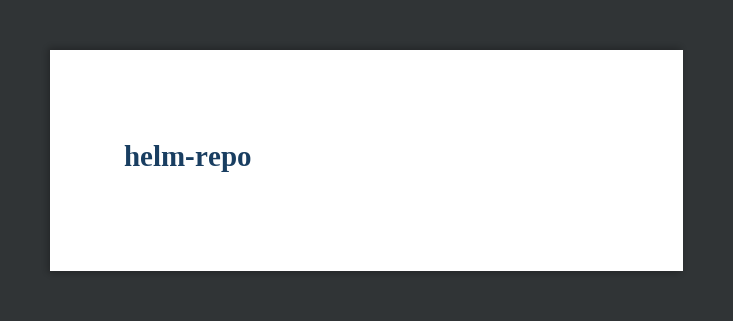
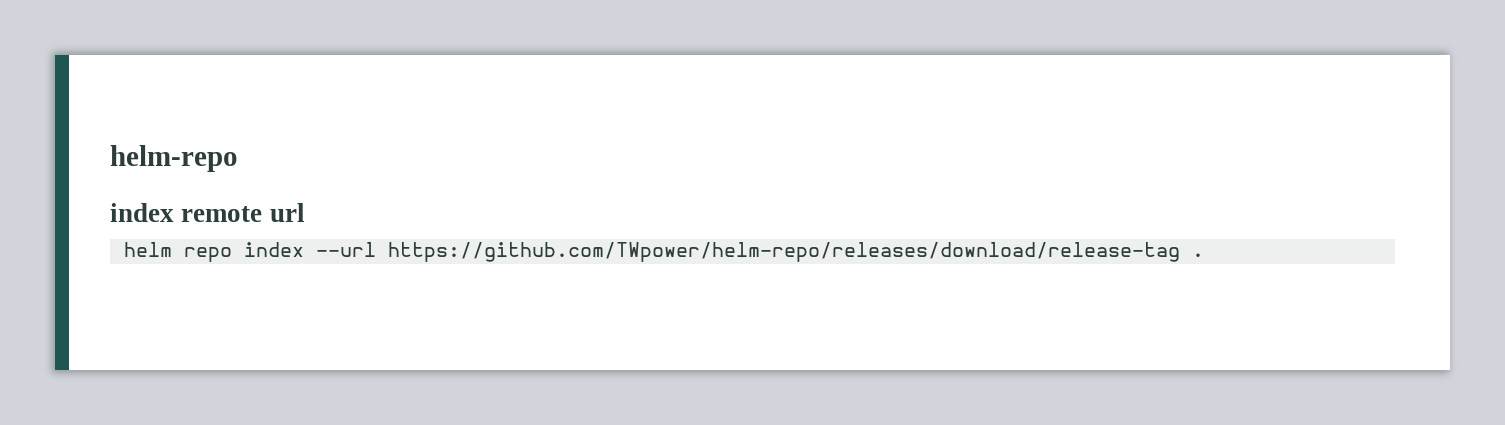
(252, 158) none -> [110,203,305,222] [123,242,1204,262] // index remote url // helm repo index --url https://github.com/TWpower/helm-repo/releases/download/release-tag .

